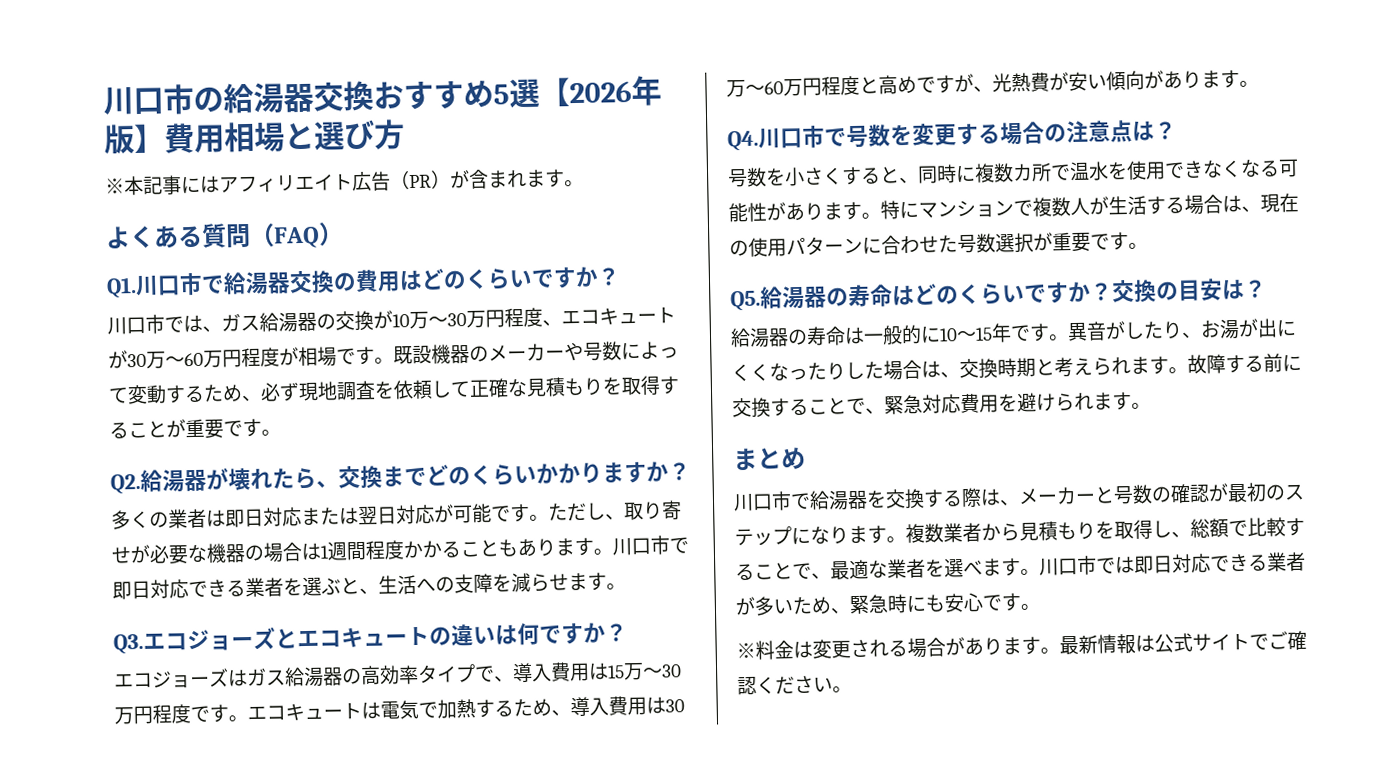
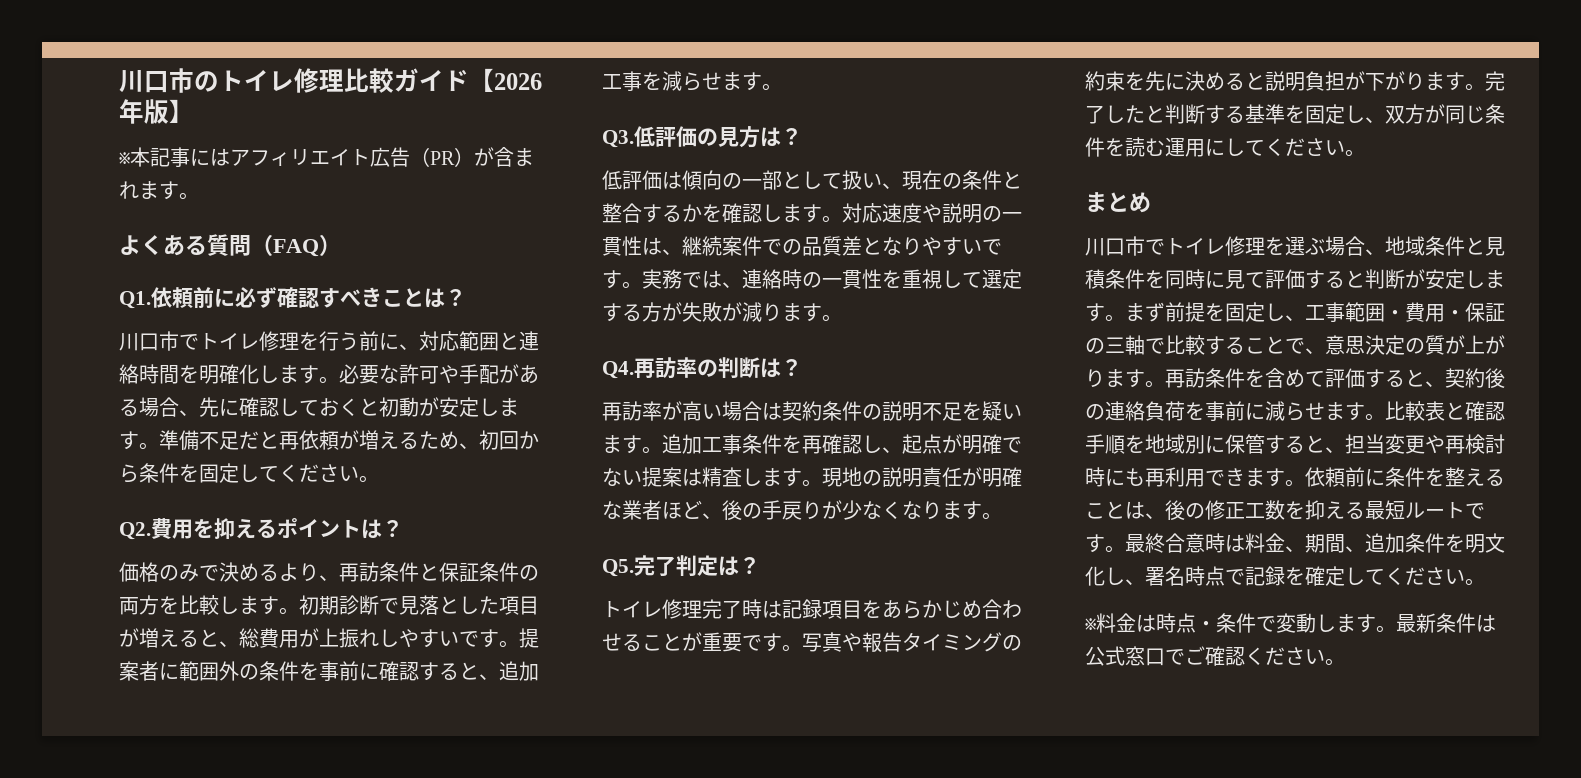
[223,78,540,114] 給湯器交換おすすめ5選 -> [219,68,469,93] トイレ修理比較ガイド
[164,119,405,154] 費用相場と選び方 -> (194, 111) none
[135,266,621,297] [107,307,676,335] [108,341,679,369] [108,375,680,405] 川口市で給湯器交換の費用はどのくらいですか？ // 川口市では、ガス給湯器の交換が10万〜30万円程度、エコキュートが30万〜60万円程度が相場です。既設機器のメーカーや号数によって変動するため、必ず現地調査を依頼して正確な見積もりを取得す -> [151,287,466,309] [119,331,539,351] [119,364,539,384] [119,397,519,417] [119,430,539,451] [119,463,379,483] [119,518,403,540] [119,562,539,582] [119,595,539,615] [119,628,539,648] [119,661,539,681] [602,71,782,91] [602,126,802,148] [602,170,1022,190] [602,203,1022,223] [602,236,1002,256] [602,269,1022,289] [602,302,842,322] [602,357,802,379] [602,401,1022,421] [602,434,1022,454] [602,467,1022,487] [602,500,1002,520] [602,555,760,577] [602,599,1022,619] [602,633,622,651] 依頼前に必ず確認すべきことは？ // 川口市でトイレ修理を行う前に、対応範囲と連絡時間を明確化します。必要な許可や手配がある場合、先に確認しておくと初動が安定します。準備不足だと再依頼が増えるため、初回から条件を固定してください。 // Q2.費用を抑えるポイントは？ // 価格のみで決めるより、再訪条件と保証条件の両方を比較します。初期診断で見落とした項目が増えると、総費用が上振れしやすいです。提案者に範囲外の条件を事前に確認すると、追加工事を減らせます。 // Q3.低評価の見方は？ // 低評価は傾向の一部として扱い、現在の条件と整合するかを確認します。対応速度や説明の一貫性は、継続案件での品質差となりやすいです。実務では、連絡時の一貫性を重視して選定する方が失敗が減ります。 // Q4.再訪率の判断は？ // 再訪率が高い場合は契約条件の説明不足を疑います。追加工事条件を再確認し、起点が明確でない提案は精査します。現地の説明責任が明確な業者ほど、後の手戻りが少なくなります。 // Q5.完了判定は？ // トイレ修理完了時は記録項目をあらかじめ合わせ
[110,461,691,495] [111,500,682,530] [111,535,689,565] [112,572,626,600] [113,622,628,655] [114,662,682,689] [114,696,685,725] [726,69,1259,98] [727,119,1177,152] [727,158,1299,188] [728,192,1299,223] [729,232,1148,257] [730,278,1267,312] [730,318,1297,348] [731,353,1302,382] [732,391,1151,418] [733,446,806,471] [733,482,1305,512] [734,518,1229,547] // Q2.給湯器が壊れたら、交換までどのくらいかかりますか？ // 多くの業者は即日対応または翌日対応が可能です。ただし、取り寄せが必要な機器の場合は1週間程度かかることもあります。川口市で即日対応できる業者を選ぶと、生活への支障を減らせます。 // Q3.エコジョーズとエコキュートの違いは何ですか？ // エコジョーズはガス給湯器の高効率タイプで、導入費用は15万〜30万円程度です。エコキュートは電気で加熱するため、導入費用は30万〜60万円程度と高めですが、光熱費が安い傾向があります。 // Q4.川口市で号数を変更する場合の注意点は？ // 号数を小さくすると、同時に複数カ所で温水を使用できなくなる可能性があります。特にマンションで複数人が生活する場合は、現在の使用パターンに合わせた号数選択が重要です。 // Q5.給湯器の寿命はどのくらいですか？交換の目安は？ // 給湯器の寿命は一般的に10〜15年です。異音がしたり、お湯が出にくくなったりした場合は、交換時期と考えられます。故障する前に交換することで、緊急対応費用を避けられます。 // まとめ // 川口市で給湯器を交換する際は、メーカーと号数の確認が最初のステップになります。複数業者から見積もりを取得し、総額 -> [802,632,1022,653] [1085,71,1505,91] [1085,104,1505,124] [1085,137,1365,157] [1085,192,1151,213] [1085,236,1505,256] [1085,269,1505,289] [1085,302,1505,322] [1085,335,1145,355] 写真や報告タイミングの約束を先に決めると説明負担が下がります。完了したと判断する基準を固定し、双方が同じ条件を読む運用にしてください。 // まとめ // 川口市でトイレ修理を選ぶ場合、地域条件と見積条件を同時に見て評価すると判断が安定します。まず前提を固定し、工事範囲・費用・保証の三軸
[830,551,1306,580] [735,592,1041,616] [736,632,1250,660] 最適な業者を選べます。川口市では即日対応できる業者が多いため、緊急時にも安心です。 // ※料金は変更される場合があります。最新情報は公式サイト -> [1325,335,1505,355] [1085,368,1505,388] [1085,401,1505,421] [1085,434,1505,454] [1085,467,1505,487] [1085,500,1485,520] [1085,533,1505,553] [1085,566,1485,586] [1085,613,1496,633] [1085,646,1165,666] 意思決定の質が上がります。再訪条件を含めて評価すると、契約後の連絡負荷を事前に減らせます。比較表と確認手順を地域別に保管すると、担当変更や再検討時にも再利用できます。依頼前に条件を整えることは、後の修正工数を抑える最短ルートです。最終合意時は料金、期間、追加条件を明文化し、署名時点で記録を確定してください。 // ※料金は時点・条件で変動します。最新条件は公式窓口

